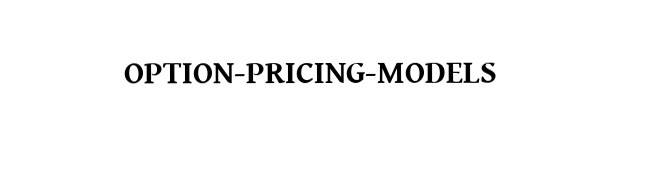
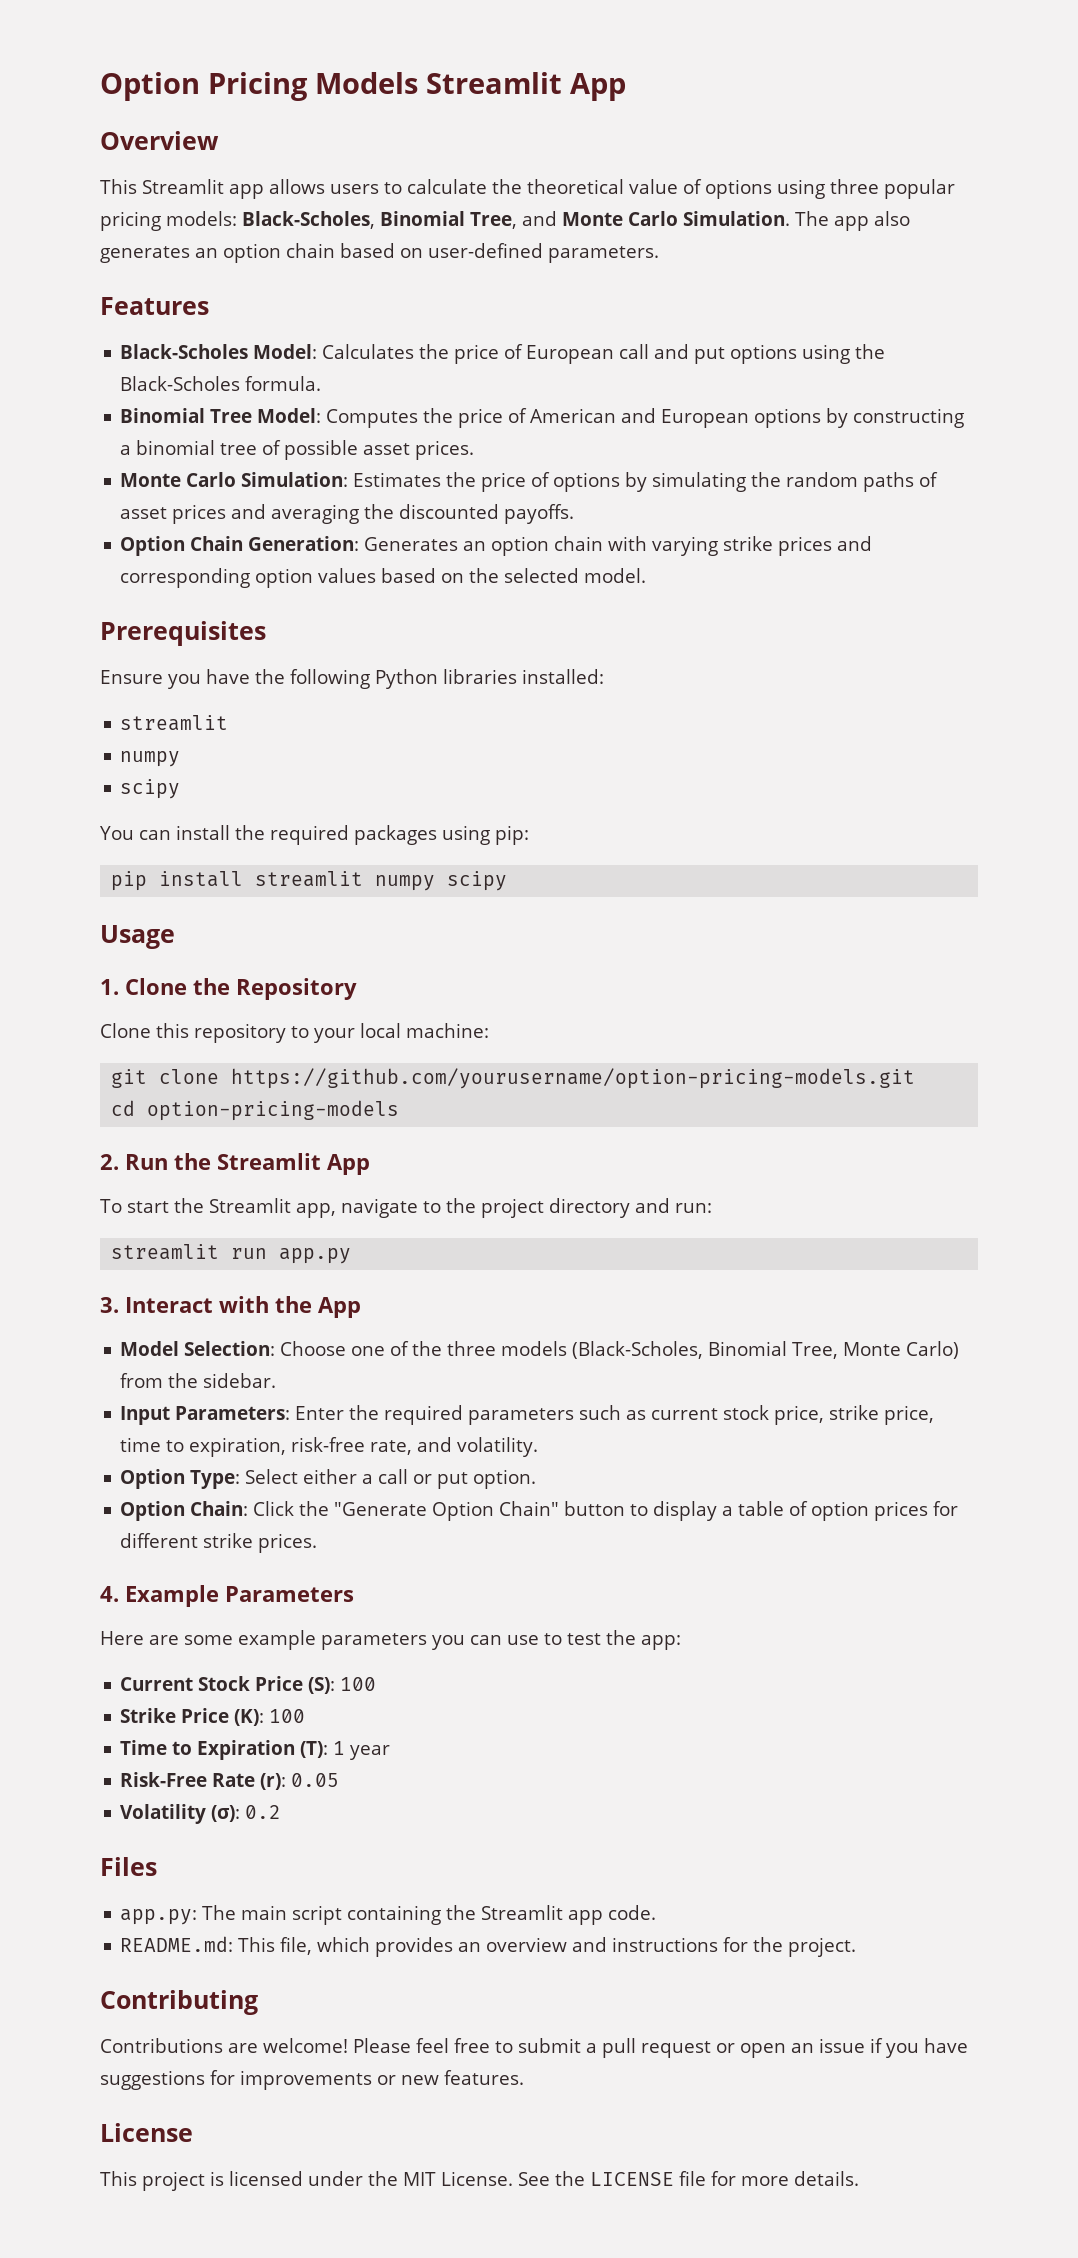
[123,61,497,84] OPTION-PRICING-MODELS -> [100,72,626,101] [100,131,219,150] [100,179,955,199] [100,211,910,231] [100,243,659,263] [100,297,209,315] [120,344,886,364] [120,376,322,391] [120,408,965,428] [120,440,475,460] [120,472,939,492] [120,504,575,524] [120,536,873,556] [120,568,647,588] [100,621,266,646] [100,669,604,689] [120,715,229,731] [120,751,181,767] [120,779,181,799] [100,825,529,845] [111,871,508,891] [100,925,175,949] [100,978,357,1000] [100,1023,489,1043] [111,1068,916,1089] [111,1100,400,1121] [100,1153,370,1175] [100,1198,712,1218] [111,1244,352,1264] [100,1296,361,1318] [120,1341,960,1359] [120,1373,277,1388] [120,1405,935,1425] [120,1437,539,1457] [120,1469,537,1489] [120,1501,959,1521] [120,1533,318,1553] [100,1585,354,1607] [100,1630,681,1650] [120,1676,377,1694] [120,1708,306,1726] [120,1740,391,1760] [120,1772,340,1790] [120,1804,282,1824] [100,1857,157,1876] [120,1905,657,1925] [120,1936,857,1957] [100,1990,258,2015] [100,2038,968,2058] [100,2070,524,2090] [100,2123,193,2142] [100,2171,859,2191] Option Pricing Models Streamlit App // Overview // This Streamlit app allows users to calculate the theoretical value of options using three popular pricing models: Black-Scholes, Binomial Tree, and Monte Carlo Simulation. The app also generates an option chain based on user-defined parameters. // Features // Black-Scholes Model: Calculates the price of European call and put options using the Black-Scholes formula. // Binomial Tree Model: Computes the price of American and European options by constructing a binomial tree of possible asset prices. // Monte Carlo Simulation: Estimates the price of options by simulating the random paths of asset prices and averaging the discounted payoffs. // Option Chain Generation: Generates an option chain with varying strike prices and corresponding option values based on the selected model. // Prerequisites // Ensure you have the following Python libraries installed: // streamlit // numpy // scipy // You can install the required packages using pip: // pip install streamlit numpy scipy // Usage // 1. Clone the Repository // Clone this repository to your local machine: // git clone https://github.com/yourusername/option-pricing-models.git // cd option-pricing-models // 2. Run the Streamlit App // To start the Streamlit app, navigate to the project directory and run: // streamlit run app.py // 3. Interact with the App // Model Selection: Choose one of the three models (Black-Scholes, Binomial Tree, Monte Carlo) from the sidebar. // Input Parameters: Enter the required parameters such as current stock price, strike price, time to expiration, risk-free rate, and volatility. // Option Type: Select either a call or put option. // Option Chain: Click the "Generate Option Chain" button to display a table of option prices for different strike prices. // 4. Example Parameters // Here are some example parameters you can use to test the app: // Current Stock Price (S): 100 // Strike Price (K): 100 // Time to Expiration (T): 1 year // Risk-Free Rate (r): 0.05 // Volatility (σ): 0.2 // Files // app.py: The main script containing the Streamlit app code. // README.md: This file, which provides an overview and instructions for the project. // Contributing // Contributions are welcome! Please feel free to submit a pull request or open an issue if you have suggestions for improvements or new features. // License // This project is licensed under the MIT License. See the LICENSE file for more details.

